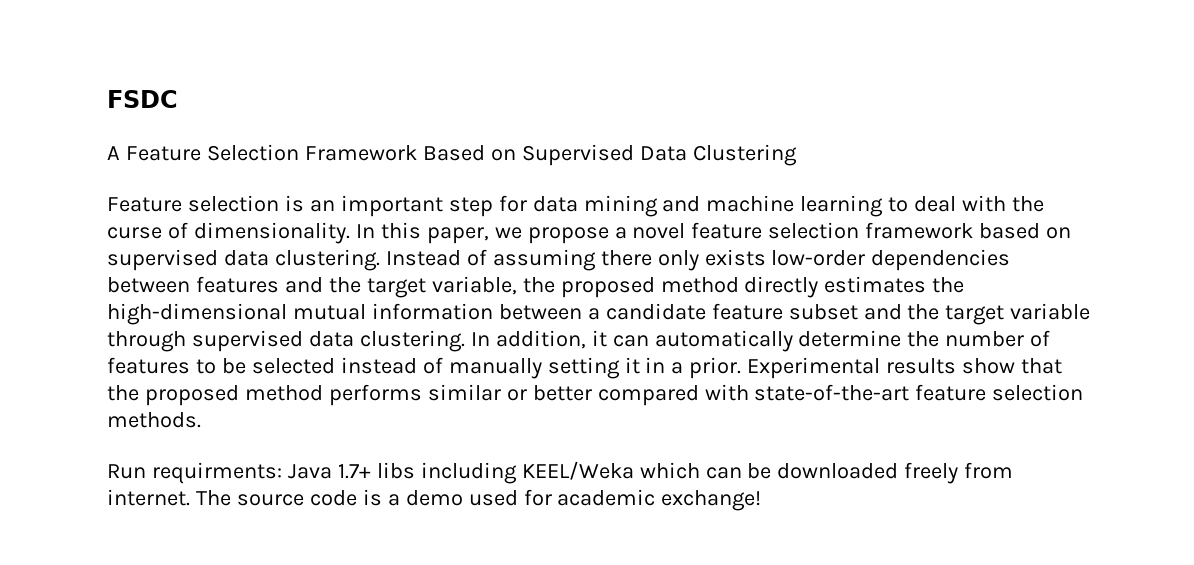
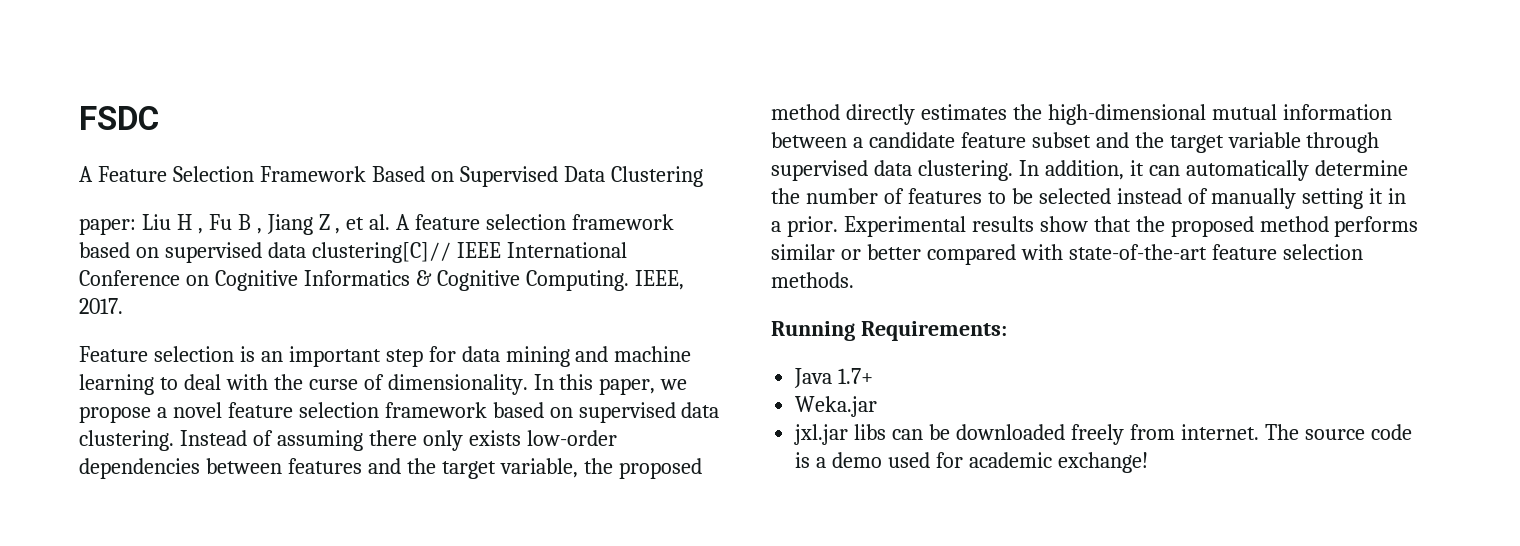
(797, 155) none -> [79,214,675,235] [79,242,627,263] [79,270,684,291] [79,298,123,314] // paper: Liu H , Fu B , Jiang Z , et al. A feature selection framework based on supervised data clustering[C]// IEEE International Conference on Cognitive Informatics & Cognitive Computing. IEEE, 2017.
[107,462,282,484] Run requirments: -> [771,321,1007,341] Running Requirements: //
[376,461,700,484] libs including KEEL/Weka which -> [795,396,878,417] [794,424,887,445] // Weka.jar // jxl.jar libs

